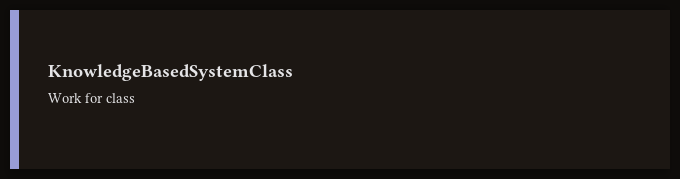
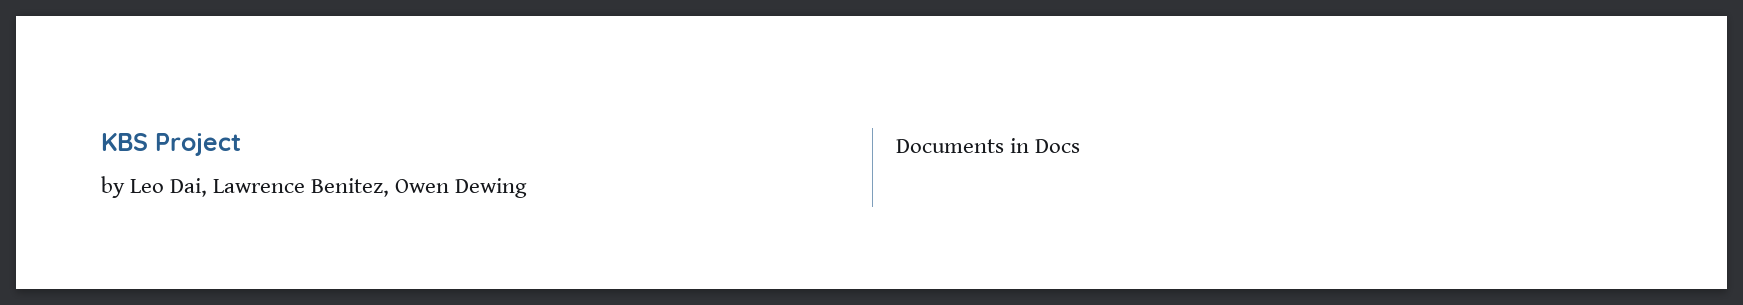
[48,64,293,81] [48,93,135,103] KnowledgeBasedSystemClass // Work for class -> [101,133,241,156] [101,176,528,198] [896,138,1081,153] KBS Project // by Leo Dai, Lawrence Benitez, Owen Dewing // Documents in Docs

